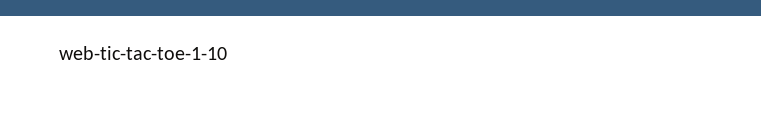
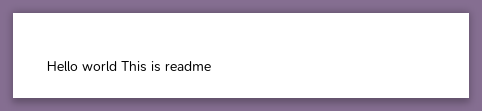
[59,46,227,60] web-tic-tac-toe-1-10 -> [47,61,211,72] Hello world This is readme

